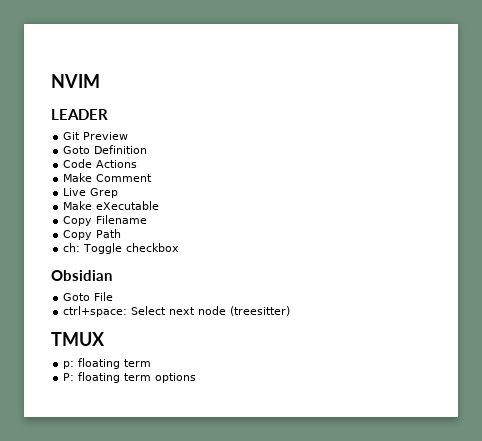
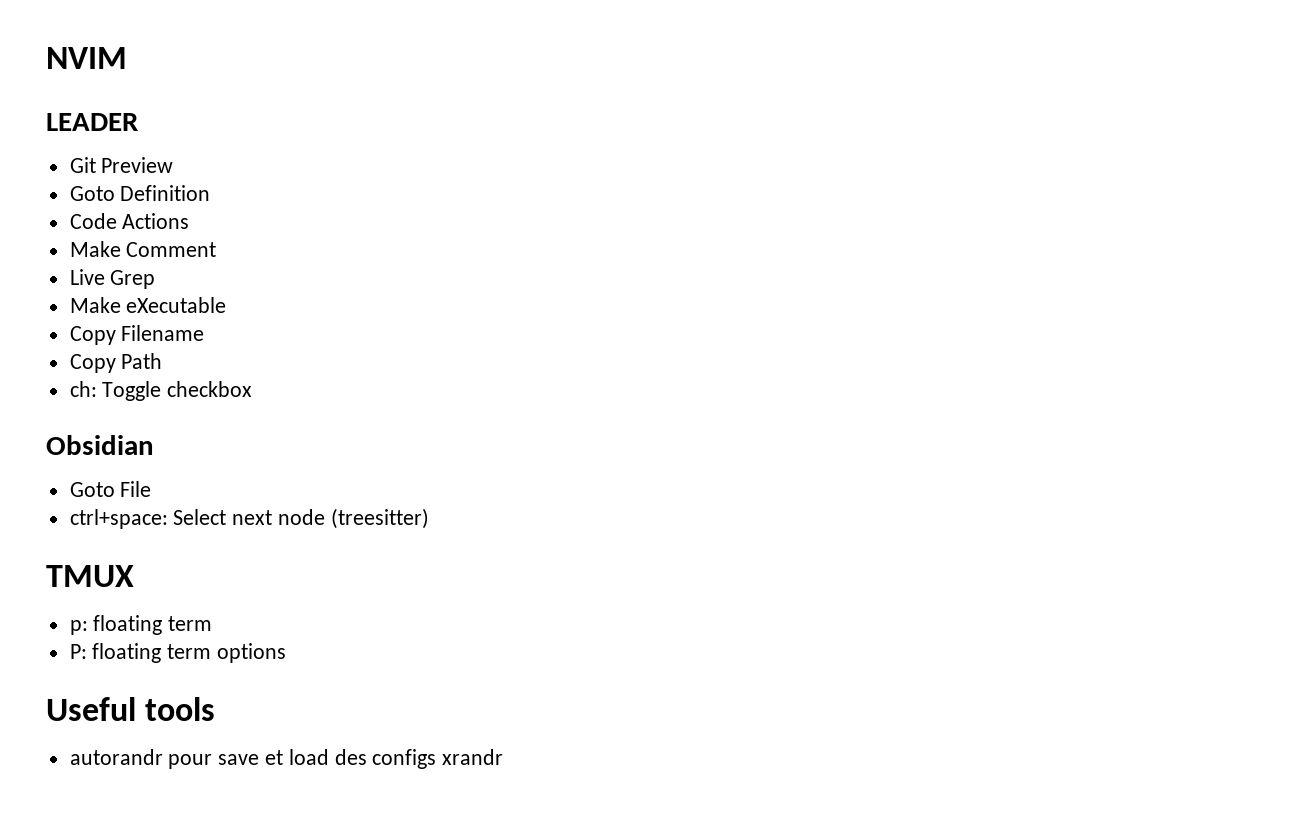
(197, 378) none -> [46,697,216,721] [69,749,504,769] // Useful tools // autorandr pour save et load des configs xrandr

